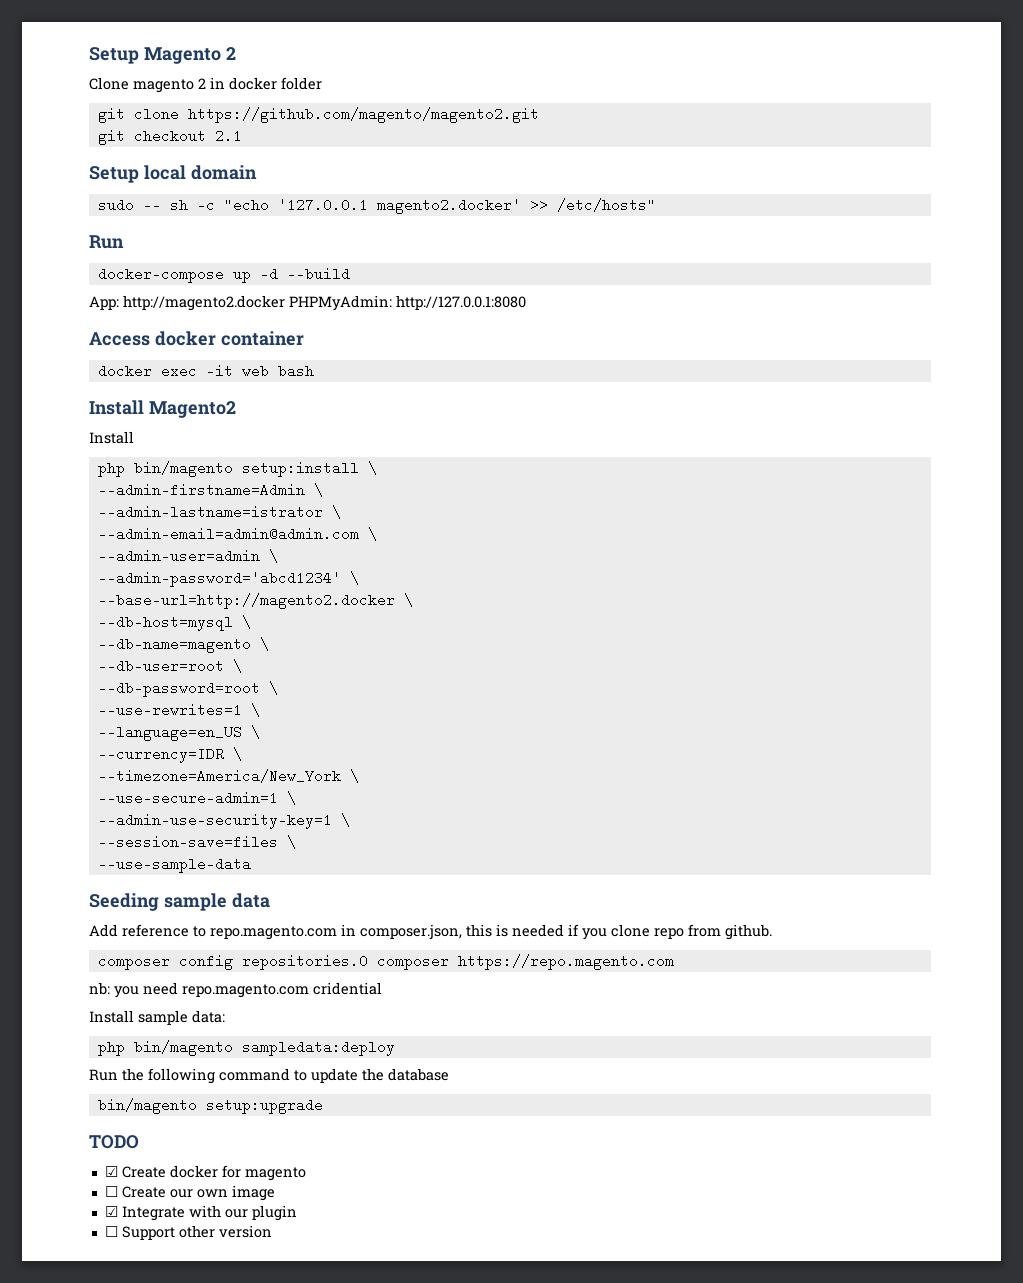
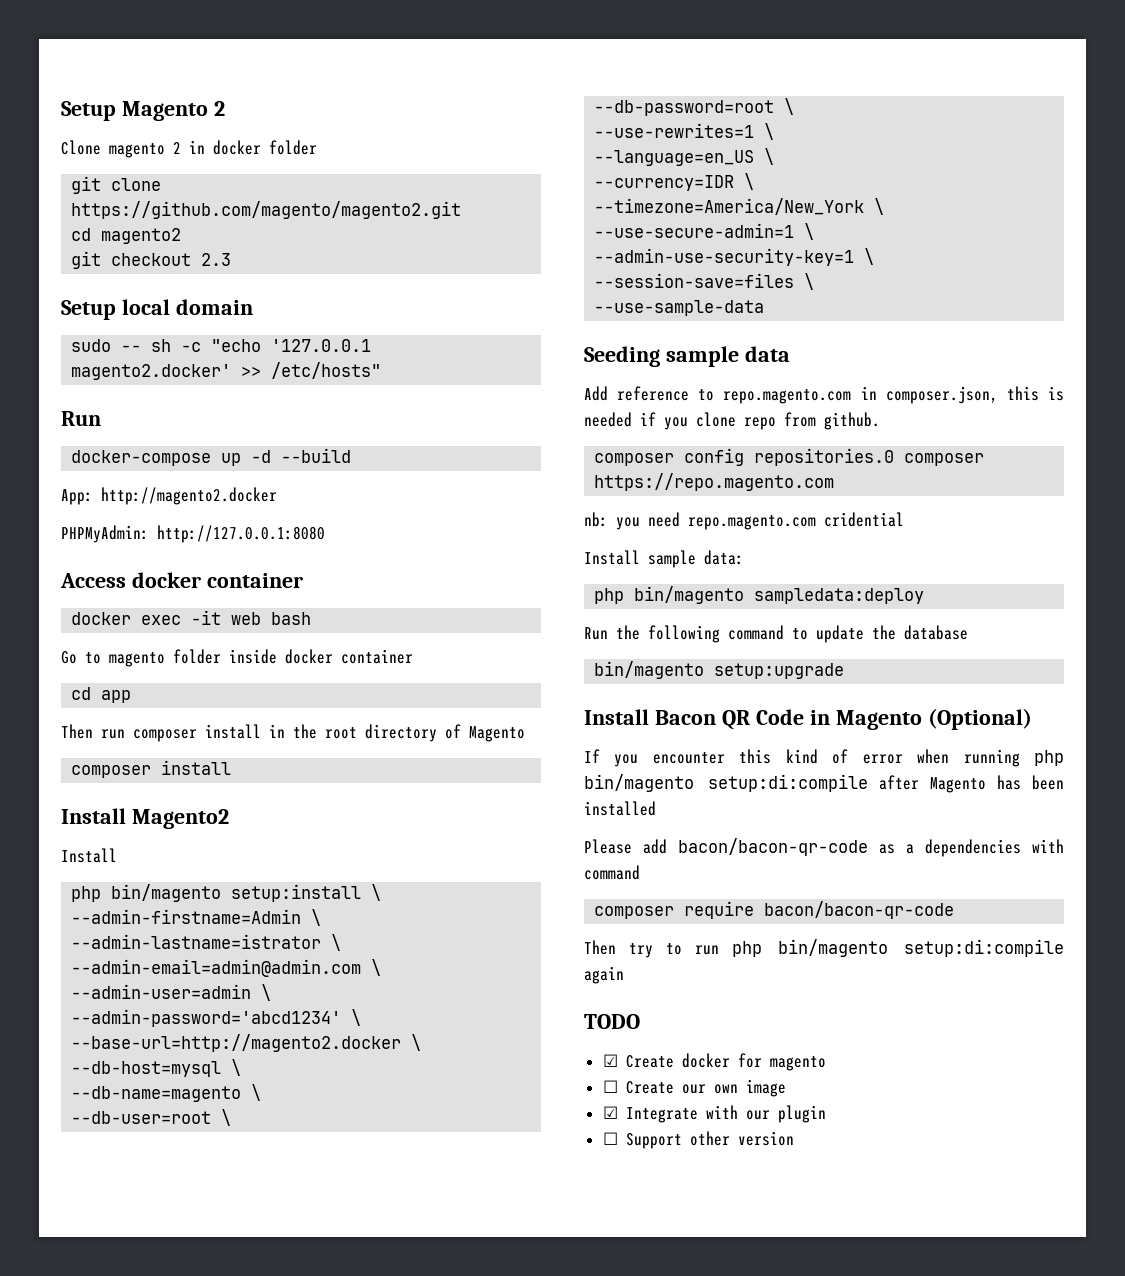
(539, 115) none -> [71,228,182,244] // cd magento2
[214,129,242,143] 2.1 -> [201,253,232,266] 2.3
(285, 303) none -> (277, 496) //
(314, 371) none -> [61,649,413,667] [71,687,132,703] [61,724,525,742] [71,760,232,778] // Go to magento folder inside docker container // cd app // Then run composer install in the root directory of Magento // composer install
(323, 1106) none -> [584,708,1032,730] [584,749,1064,767] [584,774,1064,793] [584,801,656,816] [584,838,1064,857] [584,865,640,880] [594,901,955,919] [584,939,1064,958] [584,966,624,984] // Install Bacon QR Code in Magento (Optional) // If you encounter this kind of error when running php bin/magento setup:di:compile after Magento has been installed // Please add bacon/bacon-qr-code as a dependencies with command // composer require bacon/bacon-qr-code // Then try to run php bin/magento setup:di:compile again

